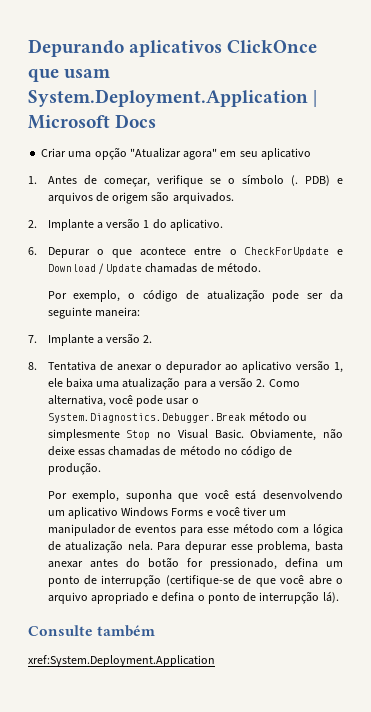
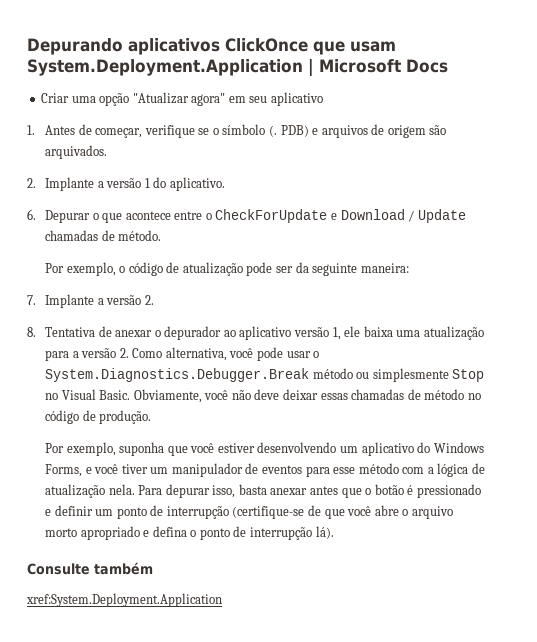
[323,428,343,439] [47,446,75,456] não deixe -> [204,389,318,400] você não deve deixar
[235,490,257,500] está -> [217,443,255,453] estiver
[121,507,204,517] Windows Forms -> [417,442,484,453] [45,464,83,477] do Windows Forms,
[230,541,311,553] esse problema, -> [212,485,236,498] isso,
[125,557,318,570] do botão for pressionado, defina -> [341,484,481,498] [45,505,93,516] que o botão é pressionado e definir
(88, 598) none -> [45,528,78,537] morto

